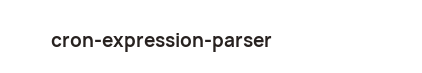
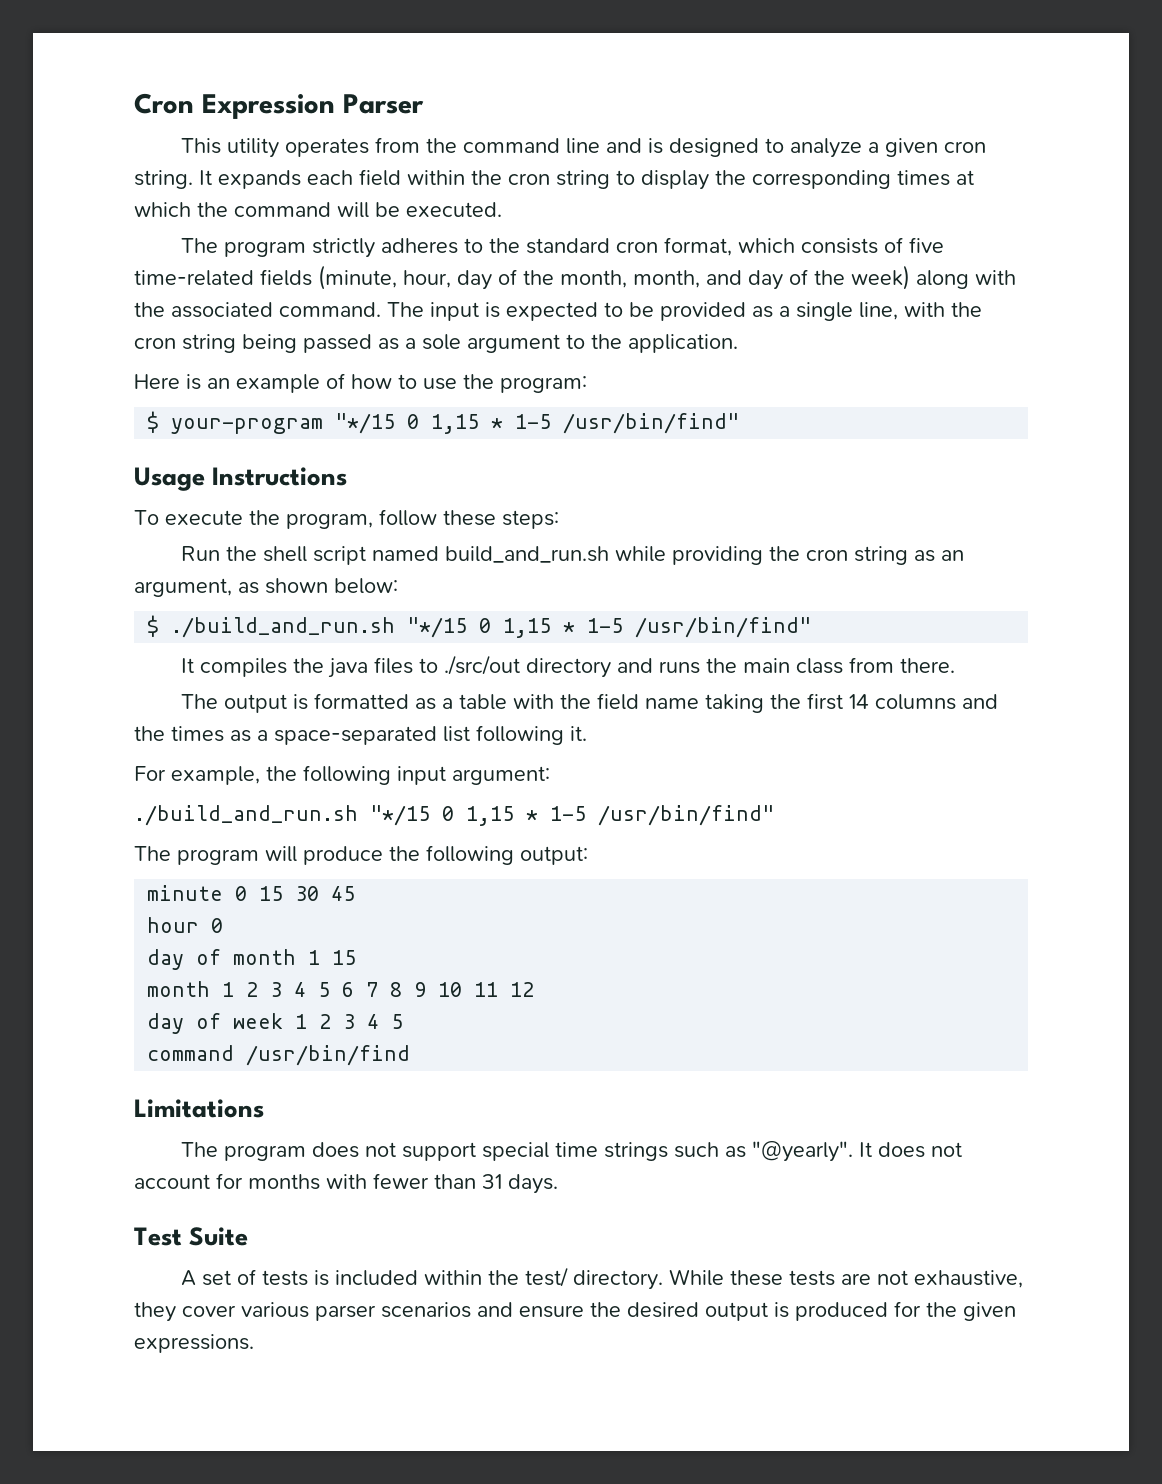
[51,33,272,52] cron-expression-parser -> [134,93,424,119] [180,137,986,158] [134,169,974,190] [134,202,502,218] [180,237,944,258] [134,265,1016,290] [134,302,982,321] [134,334,738,353] [134,373,587,393] [147,411,740,434] [134,467,348,491] [134,509,559,529] [180,546,964,565] [134,578,398,597] [147,615,812,638] [180,655,955,678] [180,693,998,713] [134,725,587,745] [134,765,550,785] [134,805,774,826] [134,845,588,865] [147,885,356,901] [147,917,224,933] [147,949,357,970] [147,981,535,997] [147,1013,404,1034] [147,1045,411,1066] [134,1099,264,1118] [180,1141,962,1162] [134,1173,558,1194] [134,1227,249,1246] [180,1267,1023,1290] [134,1301,1016,1322] [134,1334,254,1353] Cron Expression Parser // This utility operates from the command line and is designed to analyze a given cron string. It expands each field within the cron string to display the corresponding times at which the command will be executed. // The program strictly adheres to the standard cron format, which consists of five time-related fields (minute, hour, day of the month, month, and day of the week) along with the associated command. The input is expected to be provided as a single line, with the cron string being passed as a sole argument to the application. // Here is an example of how to use the program: // $ your-program "*/15 0 1,15 * 1-5 /usr/bin/find" // Usage Instructions // To execute the program, follow these steps: // Run the shell script named build_and_run.sh while providing the cron string as an argument, as shown below: // $ ./build_and_run.sh "*/15 0 1,15 * 1-5 /usr/bin/find" // It compiles the java files to ./src/out directory and runs the main class from there. // The output is formatted as a table with the field name taking the first 14 columns and the times as a space-separated list following it. // For example, the following input argument: // ./build_and_run.sh "*/15 0 1,15 * 1-5 /usr/bin/find" // The program will produce the following output: // minute 0 15 30 45 // hour 0 // day of month 1 15 // month 1 2 3 4 5 6 7 8 9 10 11 12 // day of week 1 2 3 4 5 // command /usr/bin/find // Limitations // The program does not support special time strings such as "@yearly". It does not account for months with fewer than 31 days. // Test Suite // A set of tests is included within the test/ directory. While these tests are not exhaustive, they cover various parser scenarios and ensure the desired output is produced for the given expressions.

